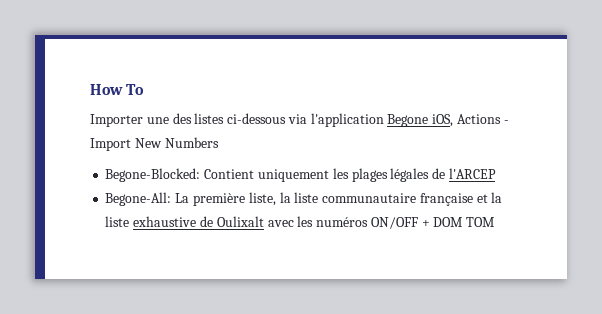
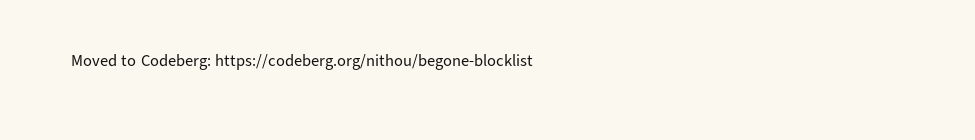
[90,84,145,95] [90,113,509,127] [90,137,219,151] [105,168,496,182] [105,192,503,206] [105,216,496,229] How To // Importer une des listes ci-dessous via l'application Begone iOS, Actions - Import New Numbers // Begone-Blocked: Contient uniquement les plages légales de l'ARCEP // Begone-All: La première liste, la liste communautaire française et la liste exhaustive de Oulixalt avec les numéros ON/OFF + DOM TOM -> [71,54,534,70] Moved to Codeberg: https://codeberg.org/nithou/begone-blocklist

